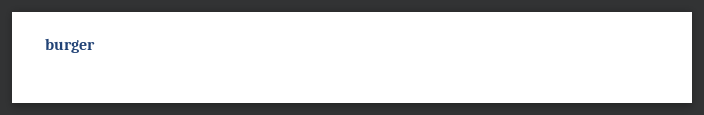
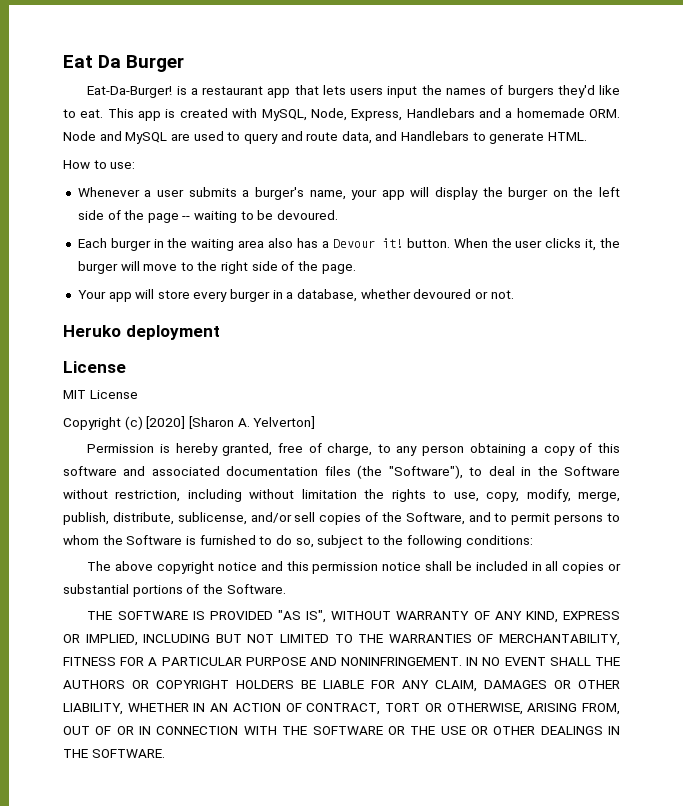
[45,38,95,53] burger -> [63,55,185,72] [87,85,620,98] [63,108,620,121] [63,131,588,144] [63,160,136,169] [77,187,621,200] [77,210,339,223] [77,238,620,251] [77,261,356,274] [77,289,514,302] [63,325,220,340] [63,361,126,373] [63,390,138,399] [63,416,316,430] [87,443,620,456] [63,465,620,479] [63,489,620,502] [63,512,621,525] [63,535,533,548] [87,561,621,574] [63,584,286,597] [87,610,621,623] [63,634,621,646] [63,657,620,666] [63,680,620,692] [63,703,620,715] [63,726,620,735] [63,749,165,758] Eat Da Burger // Eat-Da-Burger! is a restaurant app that lets users input the names of burgers they'd like to eat. This app is created with MySQL, Node, Express, Handlebars and a homemade ORM. Node and MySQL are used to query and route data, and Handlebars to generate HTML. // How to use: // Whenever a user submits a burger's name, your app will display the burger on the left side of the page -- waiting to be devoured. // Each burger in the waiting area also has a Devour it! button. When the user clicks it, the burger will move to the right side of the page. // Your app will store every burger in a database, whether devoured or not. // Heruko deployment // License // MIT License // Copyright (c) [2020] [Sharon A. Yelverton] // Permission is hereby granted, free of charge, to any person obtaining a copy of this software and associated documentation files (the "Software"), to deal in the Software without restriction, including without limitation the rights to use, copy, modify, merge, publish, distribute, sublicense, and/or sell copies of the Software, and to permit persons to whom the Software is furnished to do so, subject to the following conditions: // The above copyright notice and this permission notice shall be included in all copies or substantial portions of the Software. // THE SOFTWARE IS PROVIDED "AS IS", WITHOUT WARRANTY OF ANY KIND, EXPRESS OR IMPLIED, INCLUDING BUT NOT LIMITED TO THE WARRANTIES OF MERCHANTABILITY, FITNESS FOR A PARTICULAR PURPOSE AND NONINFRINGEMENT. IN NO EVENT SHALL THE AUTHORS OR COPYRIGHT HOLDERS BE LIABLE FOR ANY CLAIM, DAMAGES OR OTHER LIABILITY, WHETHER IN AN ACTION OF CONTRACT, TORT OR OTHERWISE, ARISING FROM, OUT OF OR IN CONNECTION WITH THE SOFTWARE OR THE USE OR OTHER DEALINGS IN THE SOFTWARE.

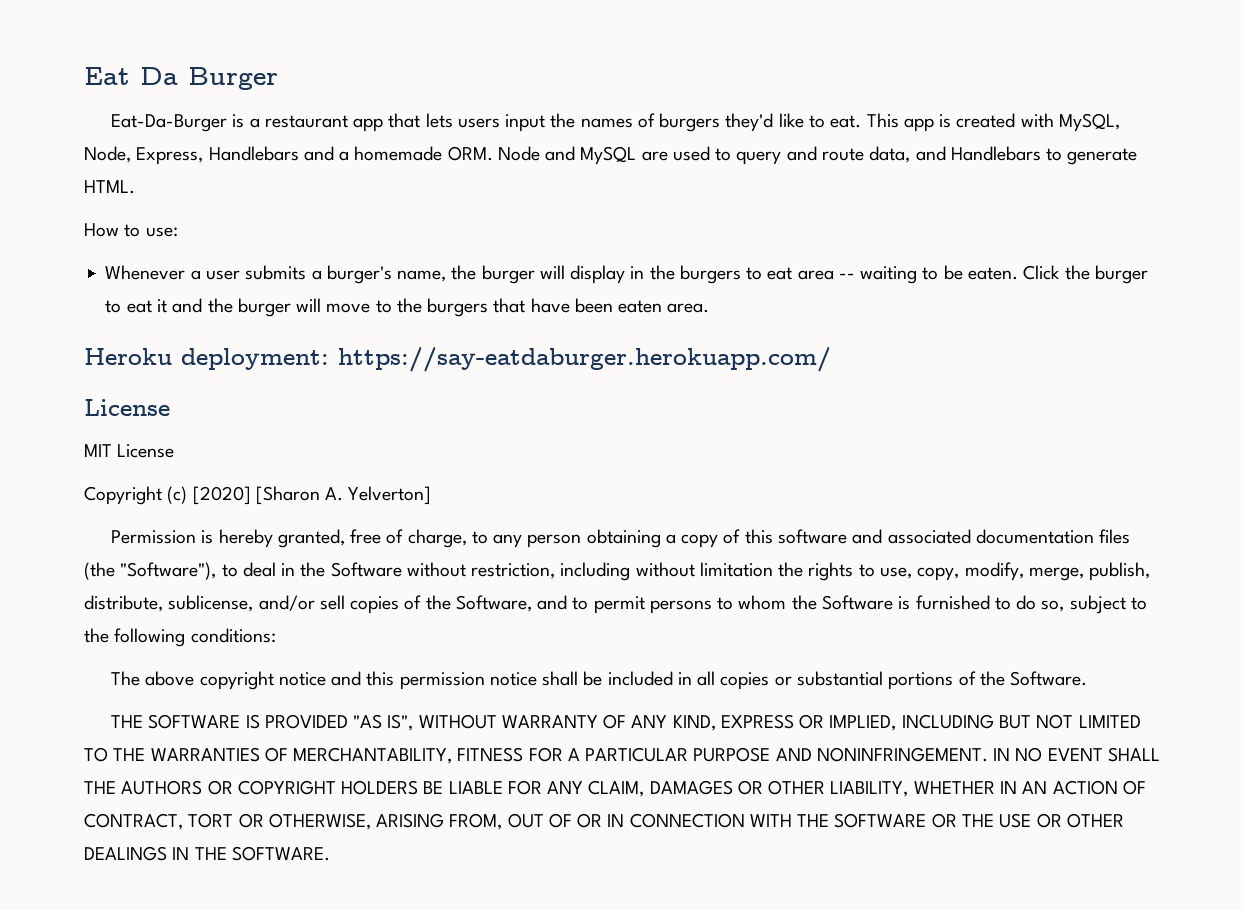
[87,86,173,98] Eat-Da-Burger! -> [111,114,228,132] Eat-Da-Burger
[351,187,621,200] [77,210,339,223] [77,238,597,251] your app will display the burger on the left side of the page -- waiting to be devoured. // Each burger in the waiting area also has a Devour it! button. When the user clicks it, -> [451,265,1148,284] [105,298,203,313] the burger will display in the burgers to eat area -- waiting to be eaten. Click the burger to eat it and
[221,261,356,274] [77,289,514,302] [63,325,220,340] right side of the page. // Your app will store every burger in a database, whether devoured or not. // Heruko deployment -> [427,298,710,317] [84,347,831,372] burgers that have been eaten area. // Heroku deployment: https://say-eatdaburger.herokuapp.com/

